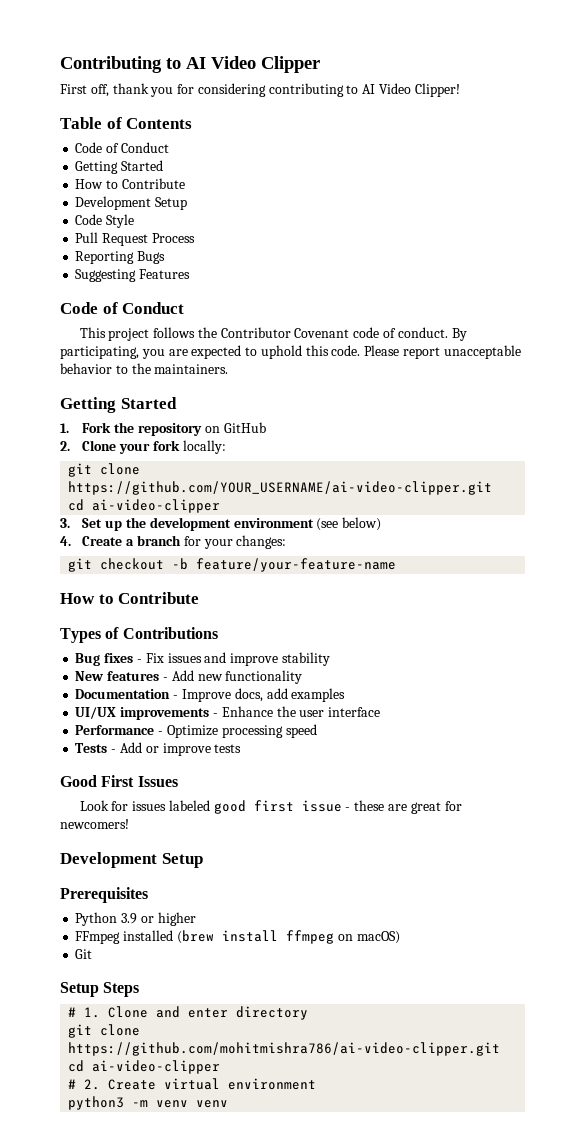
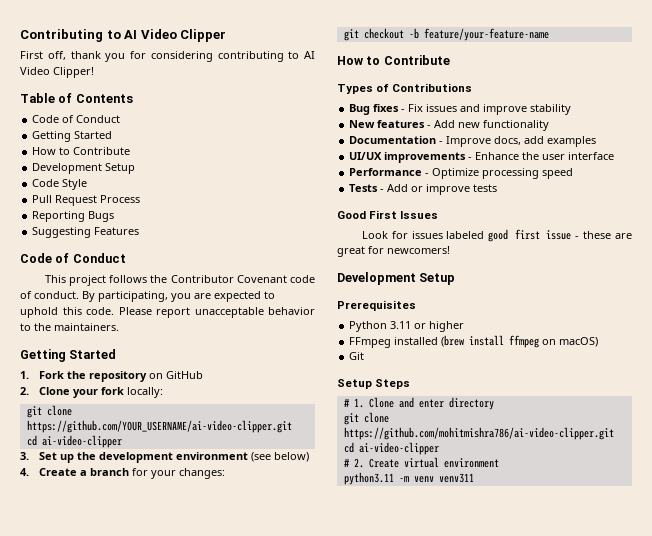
[121,913,138,924] 3.9 -> [390,321,412,329] 3.11
[68,1096,125,1110] python3 -> [343,472,394,485] python3.11
[196,1100,229,1108] venv -> [438,473,474,483] venv311

